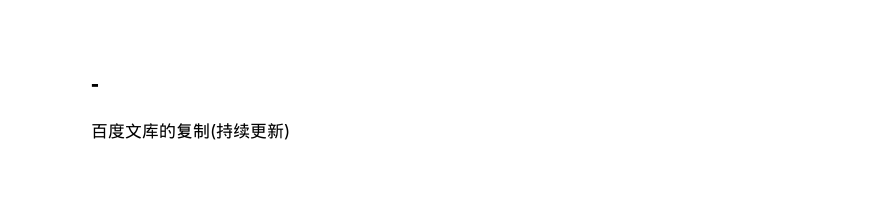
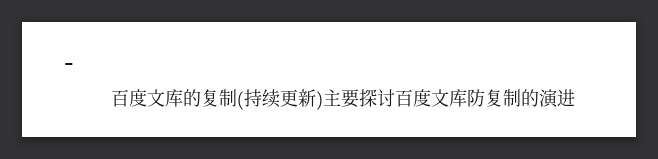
(290, 132) none -> [323,89,576,108] 主要探讨百度文库防复制的演进

